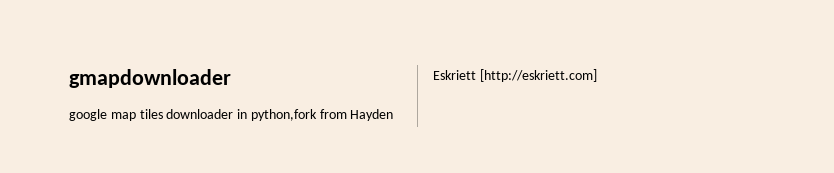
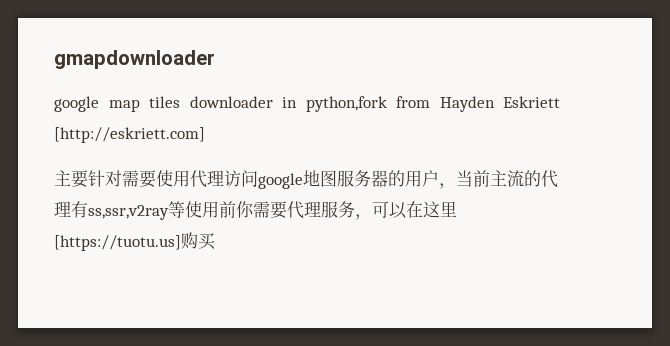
(597, 75) none -> [54,170,558,189] [54,201,457,220] [54,232,216,251] // 主要针对需要使用代理访问google地图服务器的用户，当前主流的代理有ss,ssr,v2ray等使用前你需要代理服务，可以在这里[https://tuotu.us]购买

